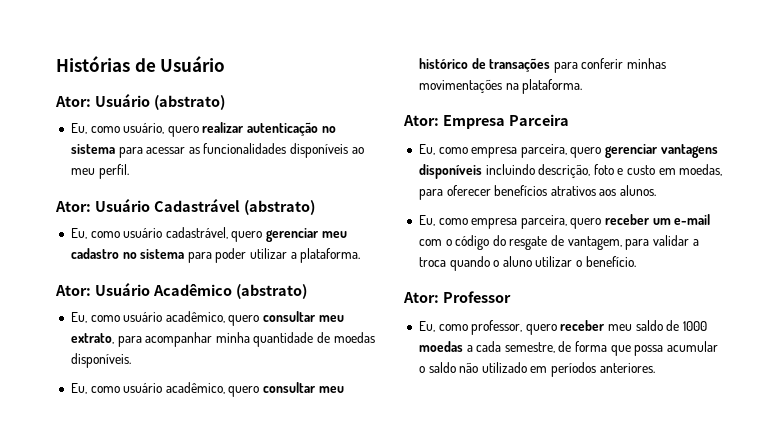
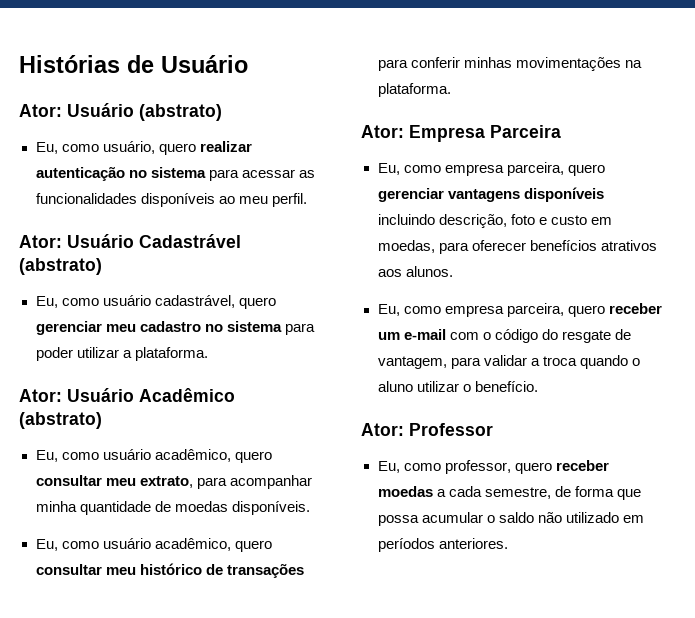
[608,320,708,331] meu saldo de 1000 -> (609, 465) none

